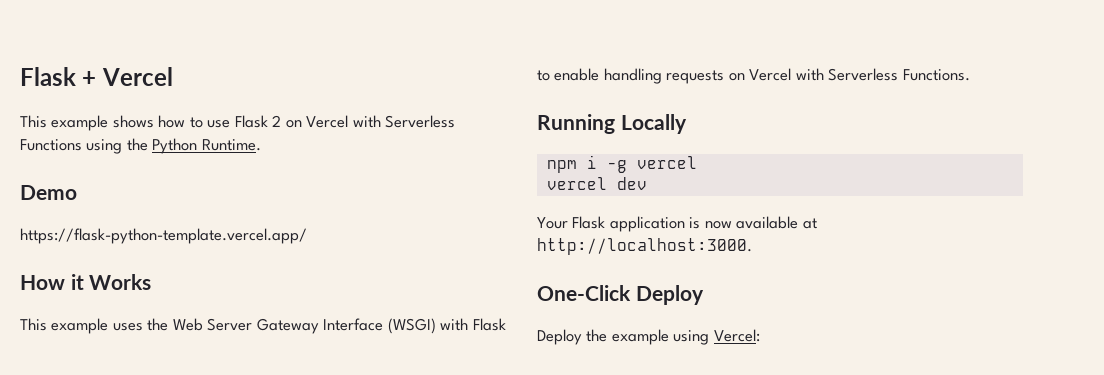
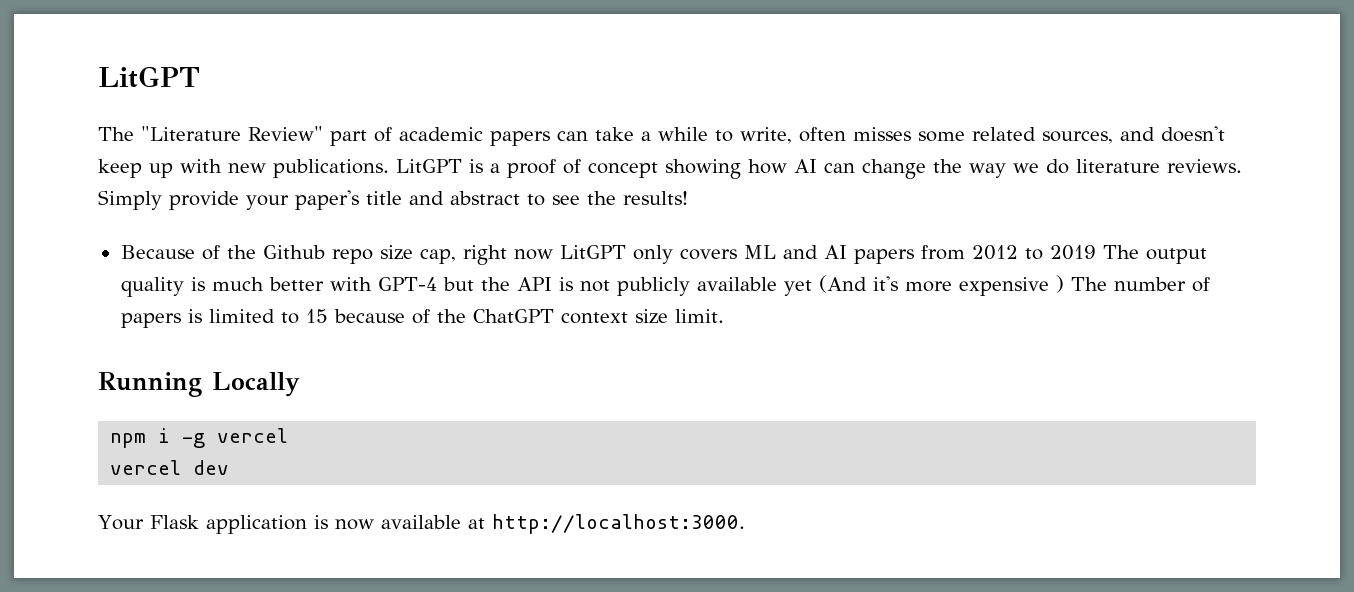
[20,67,173,86] [20,115,456,131] [20,138,261,154] [20,185,77,200] [20,228,307,244] [20,274,152,290] [20,318,506,334] [537,68,970,84] Flask + Vercel // This example shows how to use Flask 2 on Vercel with Serverless Functions using the Python Runtime. // Demo // https://flask-python-template.vercel.app/ // How it Works // This example uses the Web Server Gateway Interface (WSGI) with Flask to enable handling requests on Vercel with Serverless Functions. -> [98,66,200,88] [98,126,1225,146] [98,159,1242,179] [98,190,688,210] [120,245,1207,265] [120,275,1210,297] [120,309,724,328] LitGPT // The "Literature Review" part of academic papers can take a while to write, often misses some related sources, and doesn't keep up with new publications. LitGPT is a proof of concept showing how AI can change the way we do literature reviews. Simply provide your paper's title and abstract to see the results! // Because of the Github repo size cap, right now LitGPT only covers ML and AI papers from 2012 to 2019 The output quality is much better with GPT-4 but the API is not publicly available yet (And it's more expensive ) The number of papers is limited to 15 because of the ChatGPT context size limit.
[537,285,704,305] [537,329,760,345] // One-Click Deploy // Deploy the example using Vercel: -> (745, 524) none

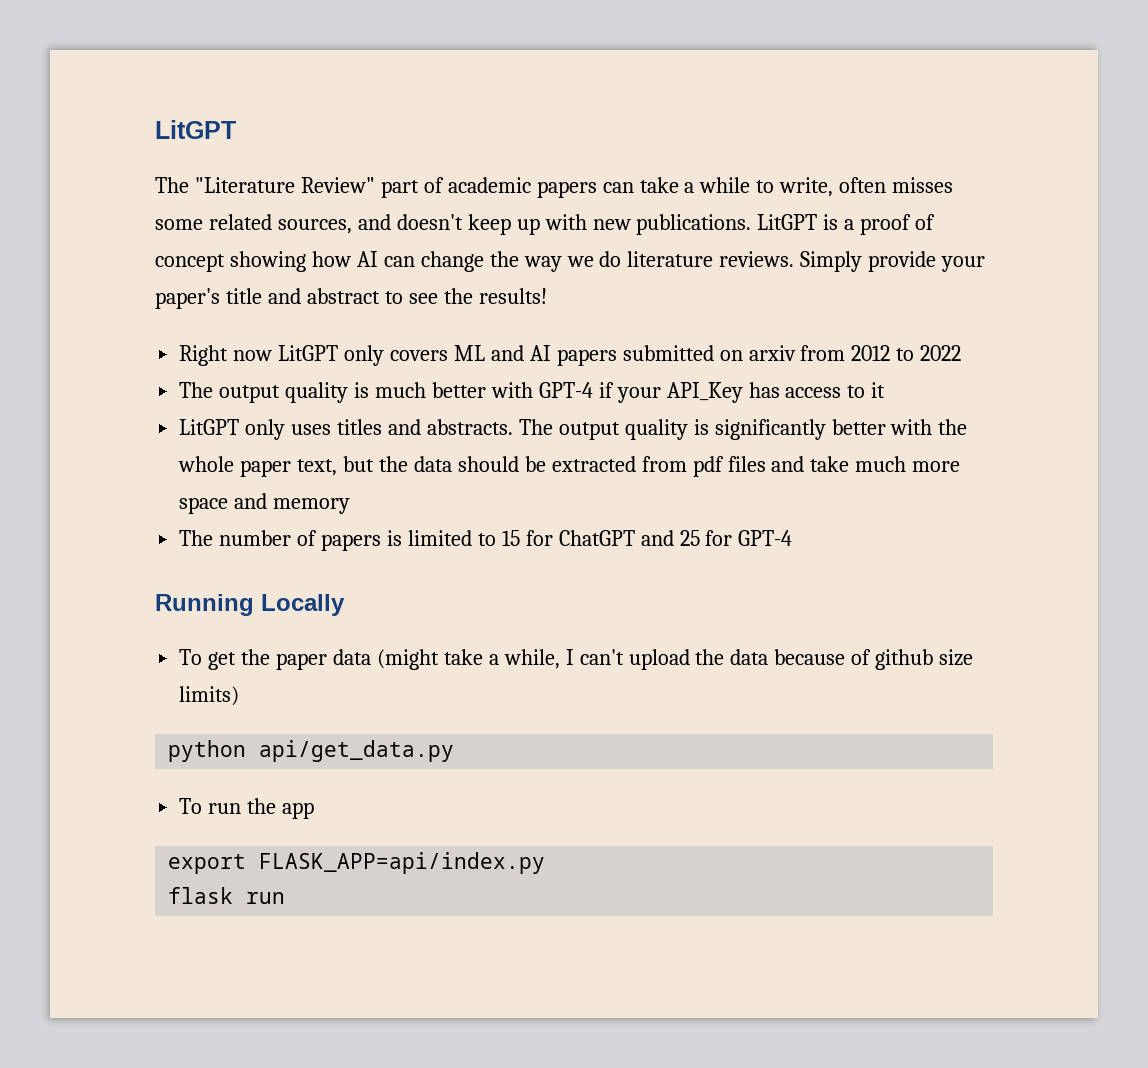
[120,245,507,265] Because of the Github repo size cap, right -> [179,345,229,366] Right
(914, 256) none -> [622,345,796,361] submitted on arxiv
[1049,245,1096,260] 2019 -> [920,345,962,361] 2022 //
[442,275,1064,296] but the API is not publicly available yet (And it's more expensive ) -> [598,382,886,403] [179,419,968,440] [178,456,961,477] [179,493,351,514] if your API_Key has access to it // LitGPT only uses titles and abstracts. The output quality is significantly better with the whole paper text, but the data should be extracted from pdf files and take much more space and memory //
[333,309,724,324] [98,372,300,397] [110,428,289,448] [110,460,230,475] [98,514,745,534] because of the ChatGPT context size limit. // Running Locally // npm i -g vercel // vercel dev // Your Flask application is now available at http://localhost:3000. -> [525,530,793,546] [155,594,345,616] [179,649,974,670] [179,686,240,706] [168,740,455,762] [179,798,315,819] [168,852,546,874] [168,887,286,904] for ChatGPT and 25 for GPT-4 // Running Locally // To get the paper data (might take a while, I can't upload the data because of github size limits) // python api/get_data.py // To run the app // export FLASK_APP=api/index.py // flask run

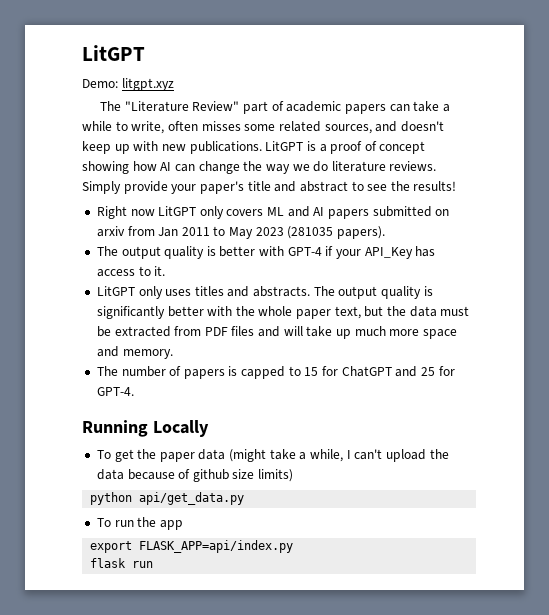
[155,120,236,139] LitGPT -> [82,45,145,61] [82,78,174,91] LitGPT // Demo: litgpt.xyz
[851,345,962,361] [179,382,426,403] 2012 to 2022 // The output quality is much -> [158,226,386,239] [96,246,216,259] Jan 2011 to May 2023 (281035 papers). // The output quality is
[871,382,886,398] it -> [154,266,166,276] it.
[457,456,519,472] should -> [440,306,470,316] must
[692,456,724,477] pdf -> [204,327,228,336] PDF
[810,456,850,472] take -> [283,326,352,339] will take up
[273,498,351,514] memory -> [122,349,173,359] memory.
[407,530,472,546] limited -> [241,366,286,379] capped
[738,530,793,546] GPT-4 -> [96,387,134,396] GPT-4.

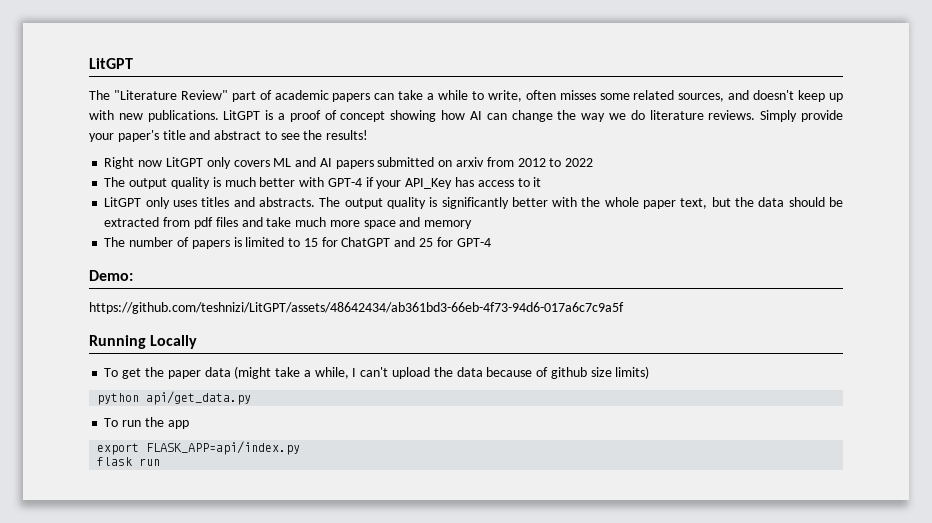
[82,45,145,61] [82,78,174,91] LitGPT // Demo: litgpt.xyz -> [89,58,133,69] LitGPT
[158,226,386,239] [96,246,216,259] Jan 2011 to May 2023 (281035 papers). // The output quality is -> [517,158,594,167] [104,177,256,189] 2012 to 2022 // The output quality is much
[154,266,166,276] it. -> [533,177,542,187] it
[440,306,470,316] must -> [788,197,825,207] should
[204,327,228,336] PDF -> [193,217,213,229] pdf
[283,326,352,339] will take up -> [266,217,292,227] take
[122,349,173,359] memory. -> [424,220,473,229] memory
[241,366,286,379] capped -> [245,237,285,247] limited
[96,387,134,396] GPT-4. -> [456,238,491,247] [89,270,133,281] [89,302,624,314] GPT-4 // Demo: // https://github.com/teshnizi/LitGPT/assets/48642434/ab361bd3-66eb-4f73-94d6-017a6c7c9a5f

